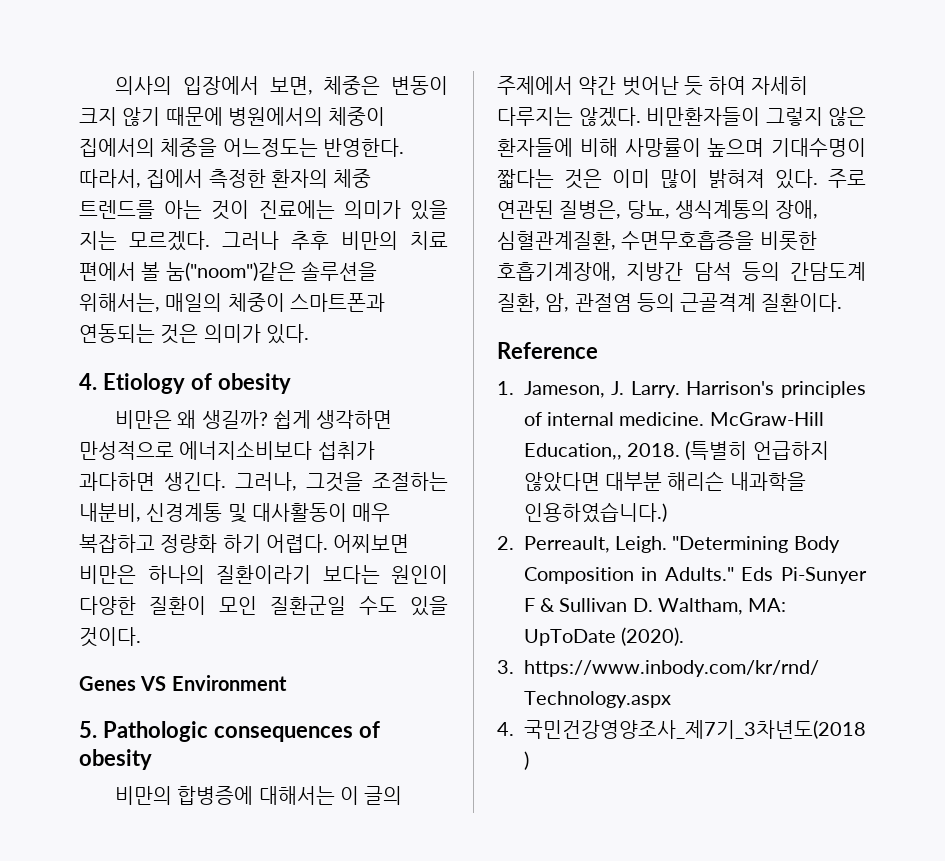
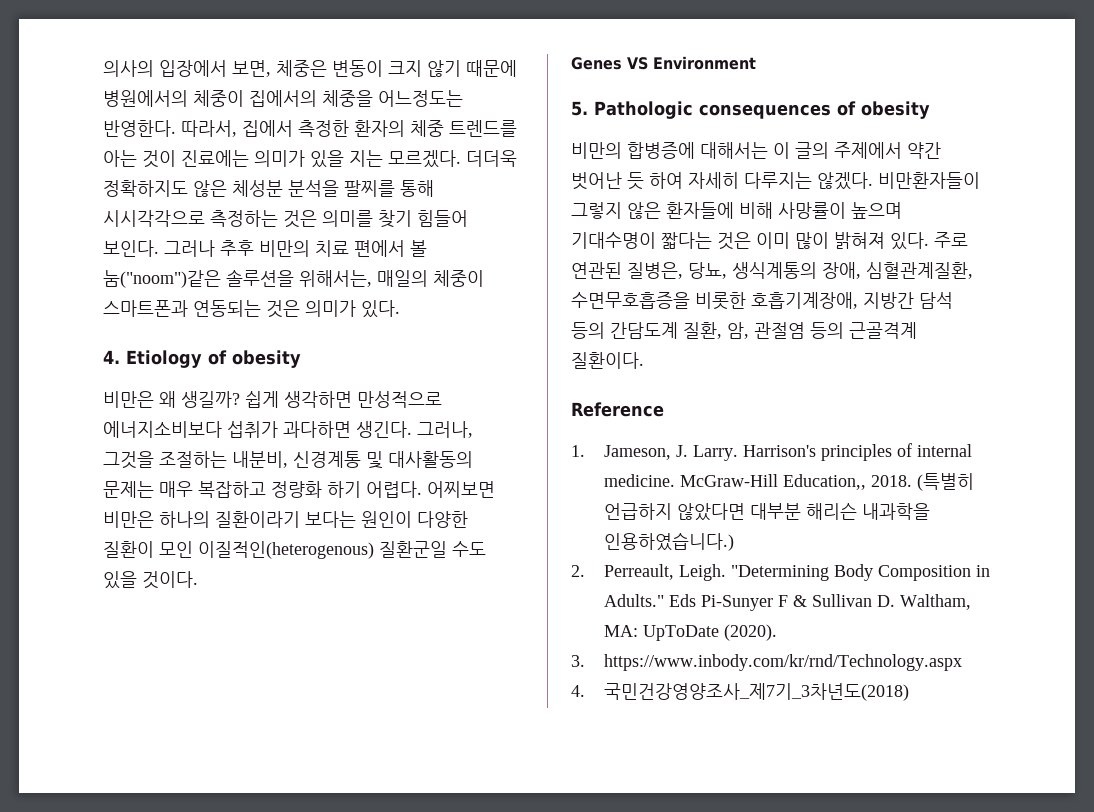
(210, 241) none -> [466,150,517,167] [103,180,434,197] [103,210,468,228] [103,240,159,257] 더더욱 정확하지도 않은 체성분 분석을 팔찌를 통해 시시각각으로 측정하는 것은 의미를 찾기 힘들어 보인다.
[251,503,347,522] 대사활동이 -> [388,451,473,468] [103,481,154,498] 대사활동의 문제는
(257, 605) none -> [198,541,374,559] 이질적인(heterogenous)

